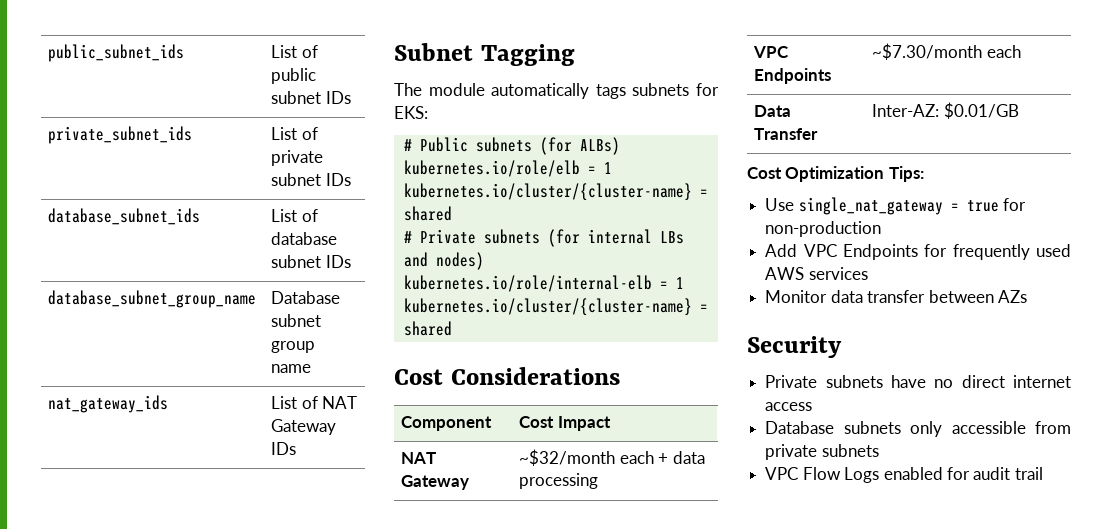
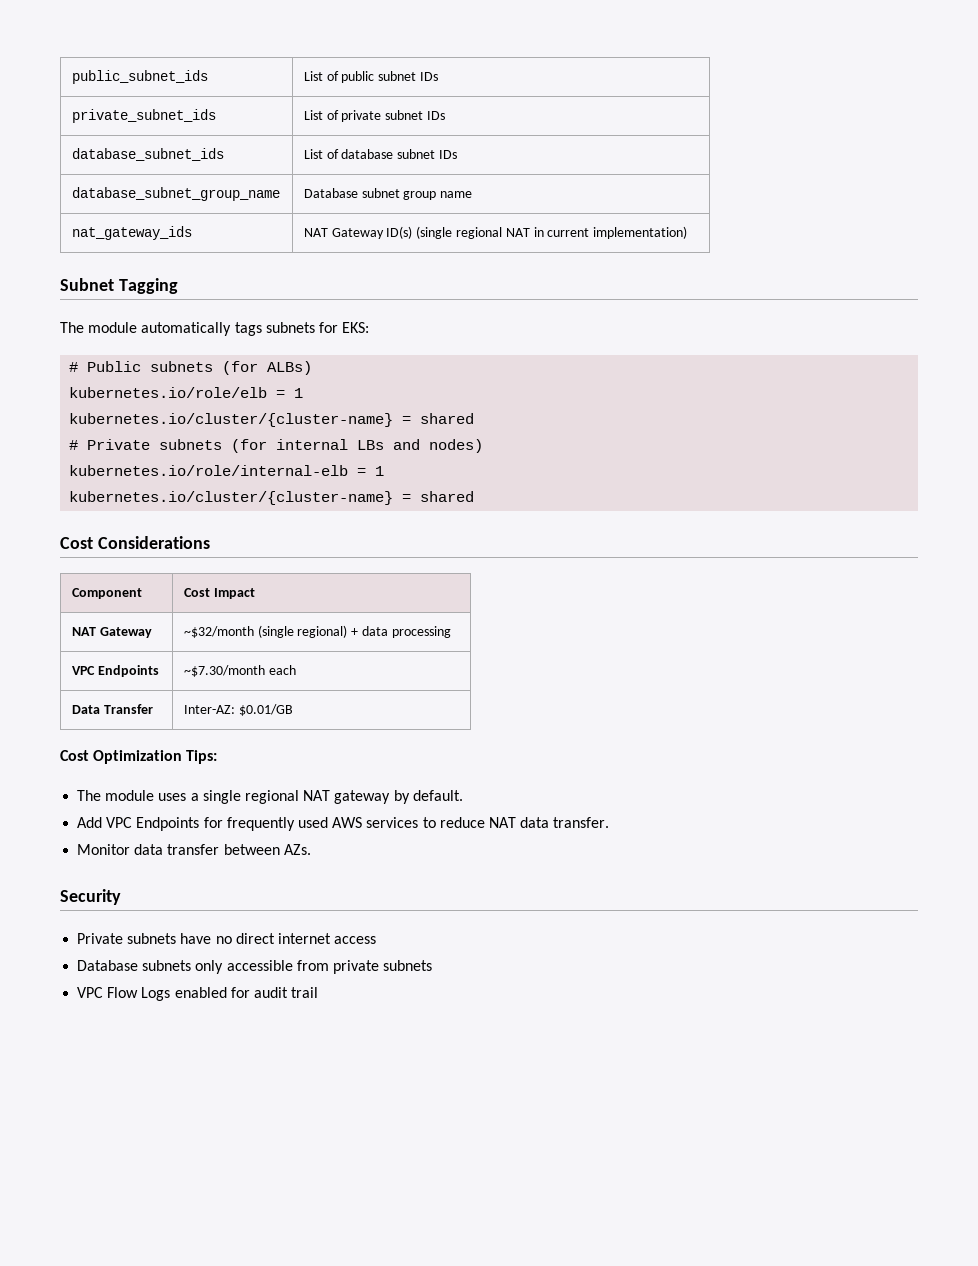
[271,396,358,409] [271,419,337,435] [271,442,297,455] List of NAT Gateway IDs -> [303,226,688,239] NAT Gateway ID(s) (single regional NAT in current implementation)
[619,451,654,464] each -> [257,625,348,638] (single regional)
[765,197,1027,215] [765,221,882,237] Use single_nat_gateway = true for non-production -> [77,790,463,804] The module uses a single regional NAT gateway by default.
(868, 273) none -> [422,817,610,828] to reduce NAT data transfer.
[997,290,1027,303] AZs -> [283,844,311,855] AZs.

